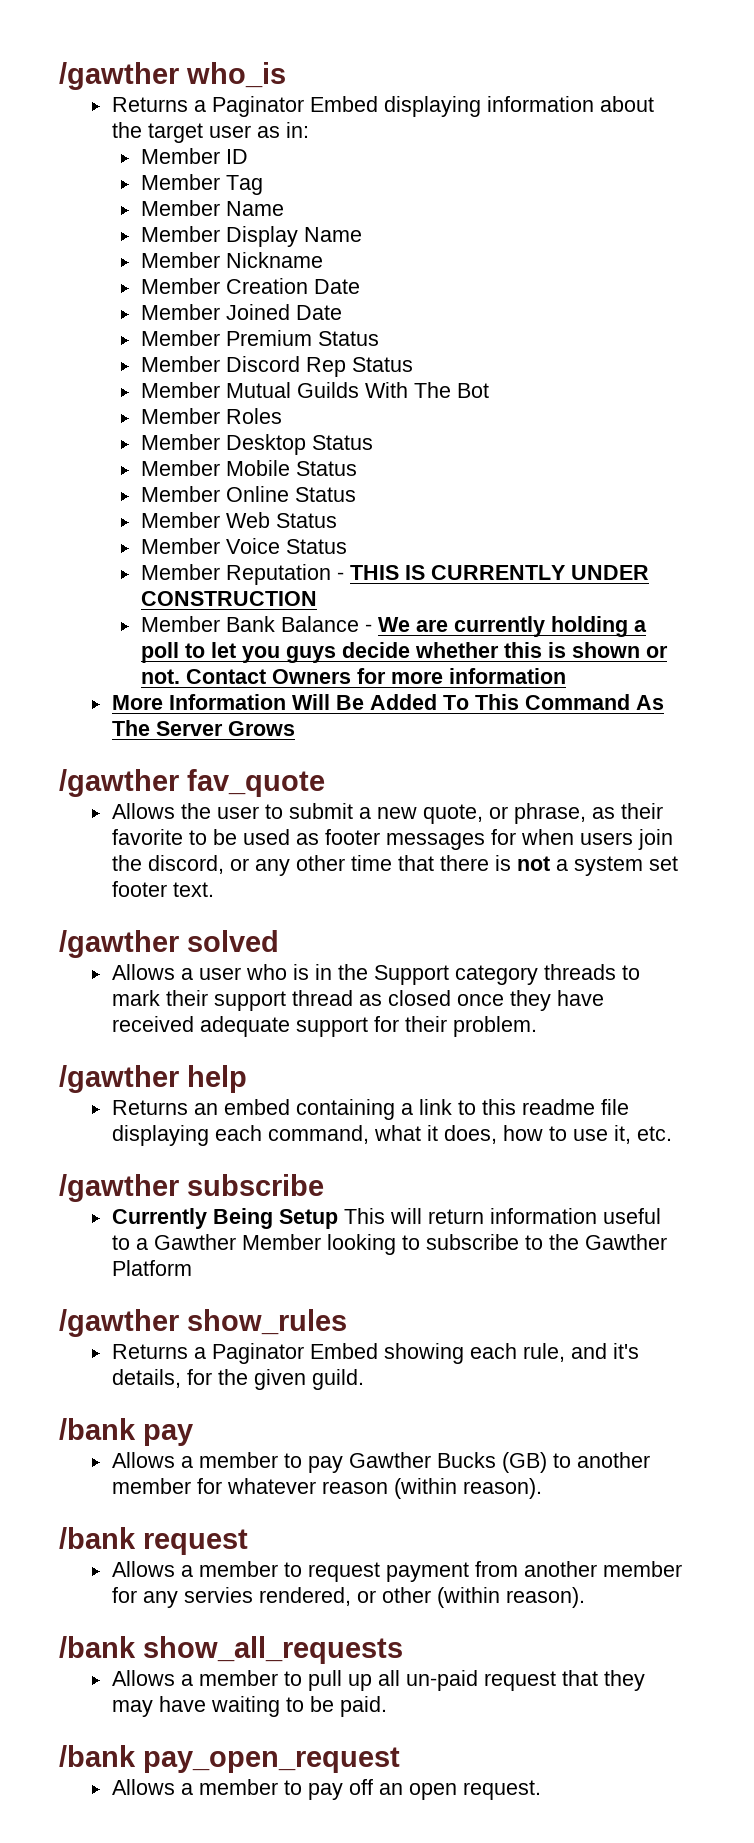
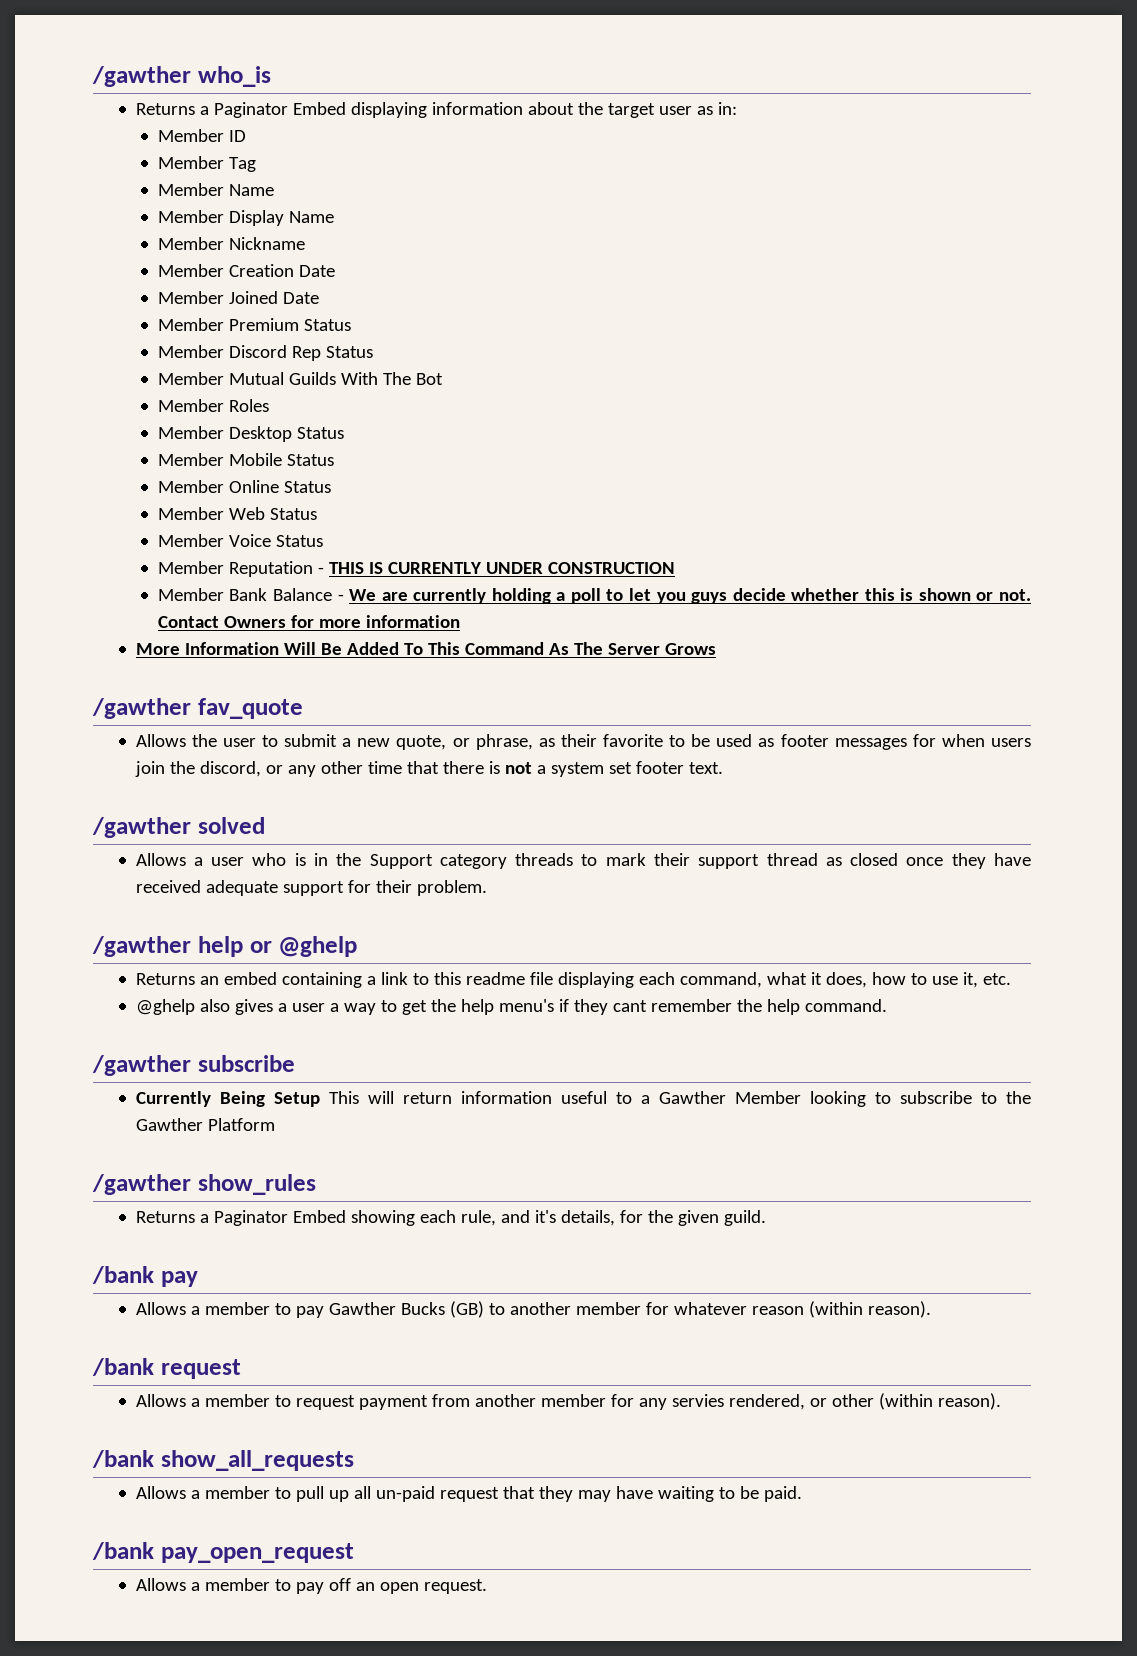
(247, 1079) none -> [249,936,358,957] or @ghelp
(672, 1133) none -> [135,999,887,1015] // @ghelp also gives a user a way to get the help menu's if they cant remember the help command.

